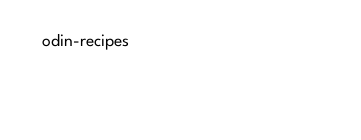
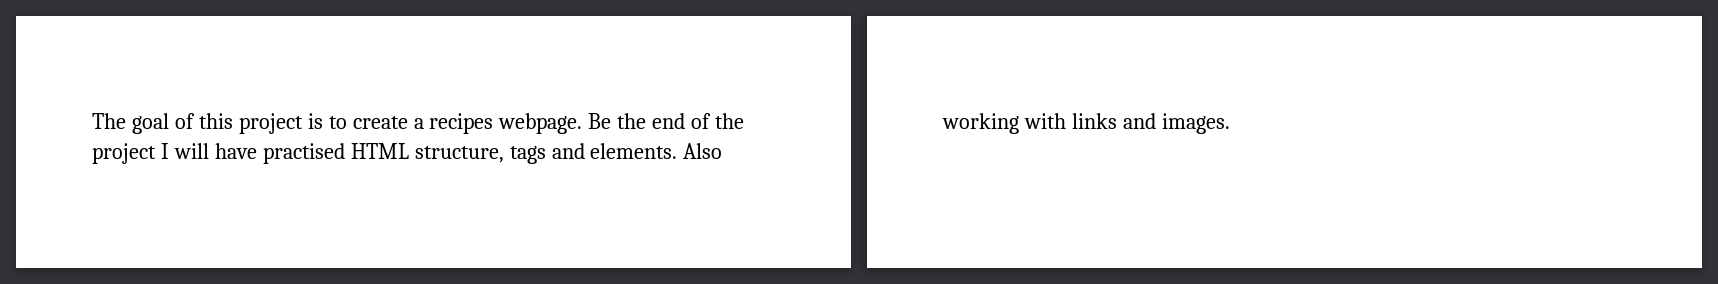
[42,33,129,50] odin-recipes -> [92,113,745,134] [92,143,723,164] [942,113,1230,134] The goal of this project is to create a recipes webpage. Be the end of the project I will have practised HTML structure, tags and elements. Also working with links and images.

